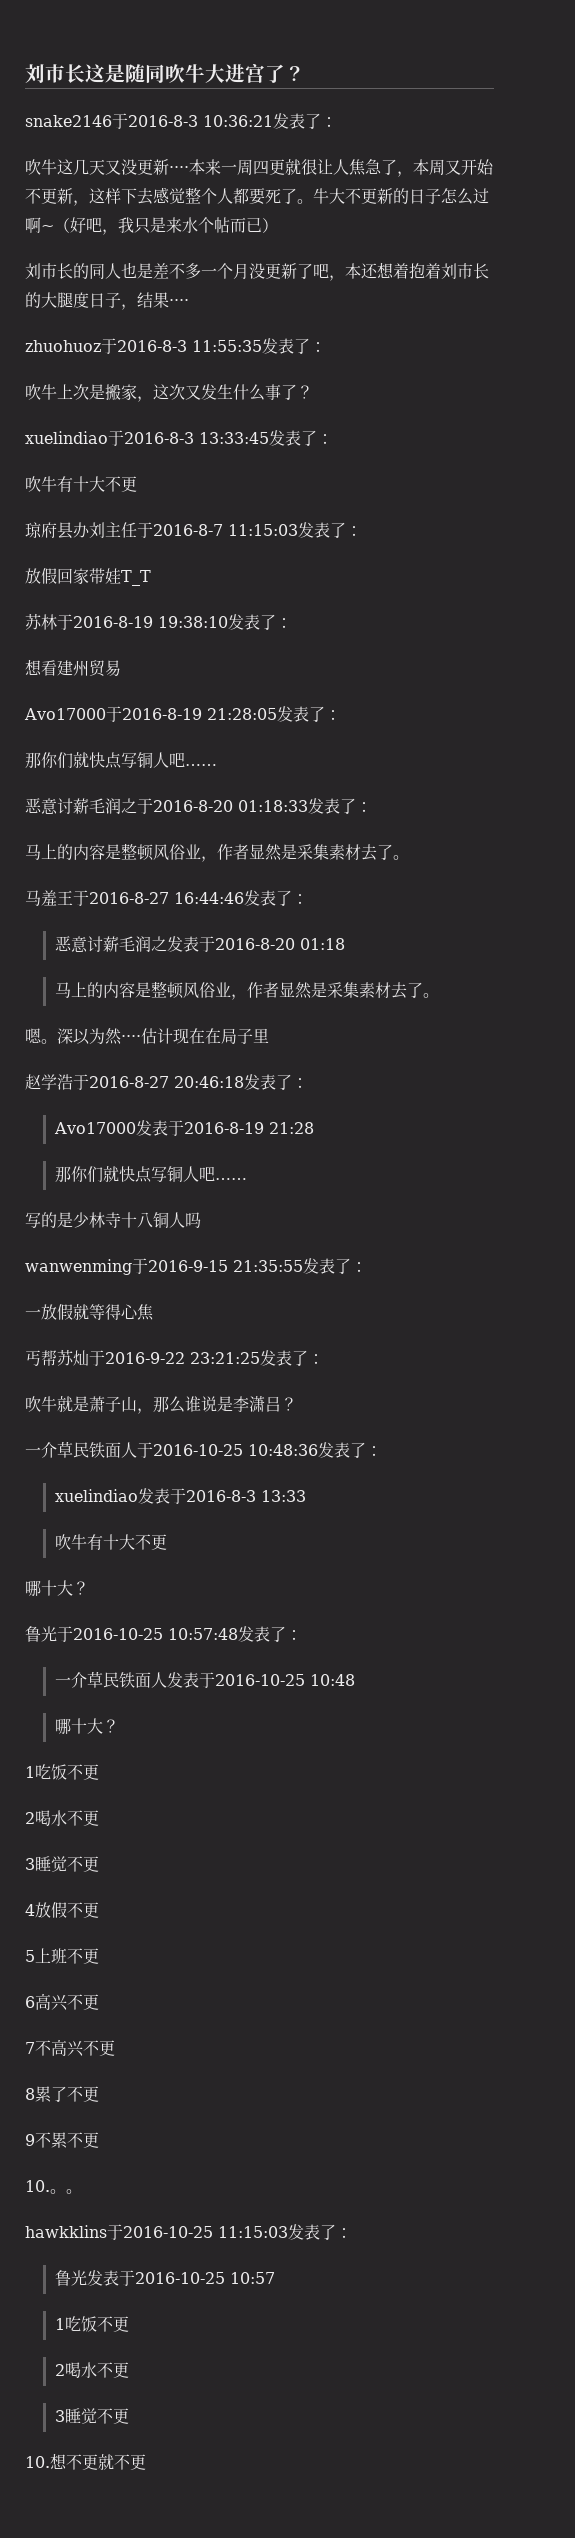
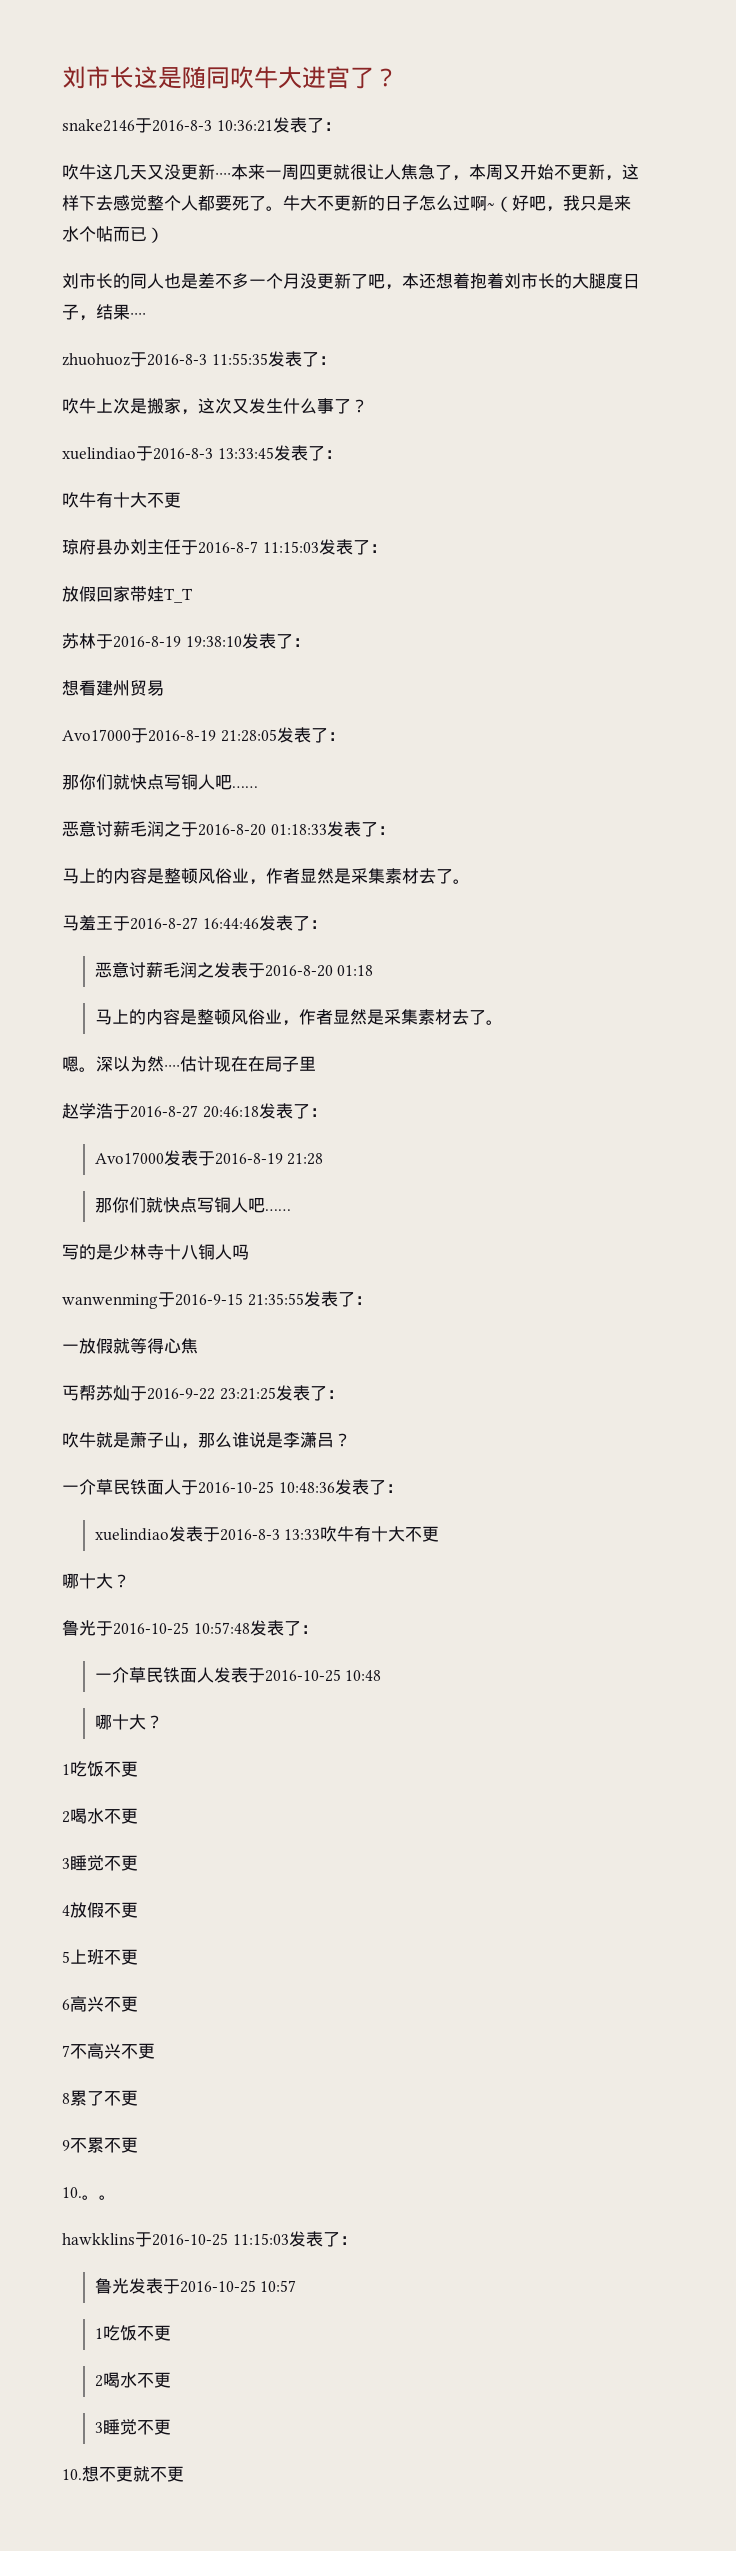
(306, 1496) // -> (321, 1534) none

